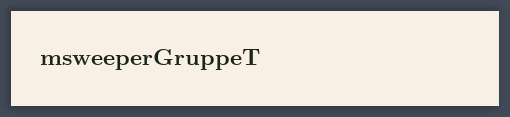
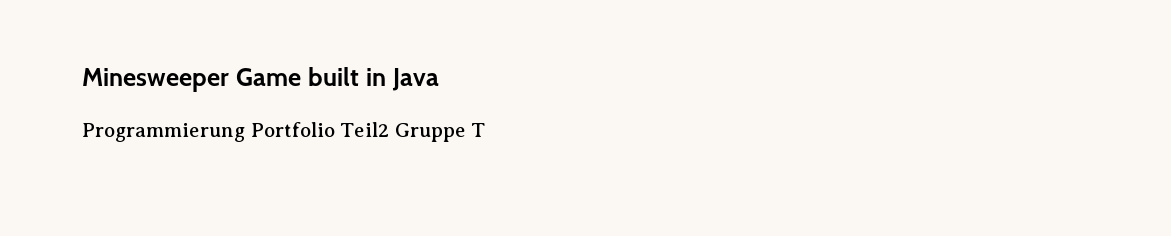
[40,49,260,70] msweeperGruppeT -> [82,67,439,92] [82,122,486,142] Minesweeper Game built in Java // Programmierung Portfolio Teil2 Gruppe T

